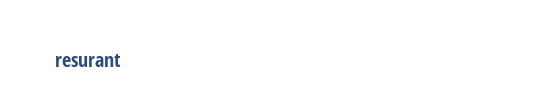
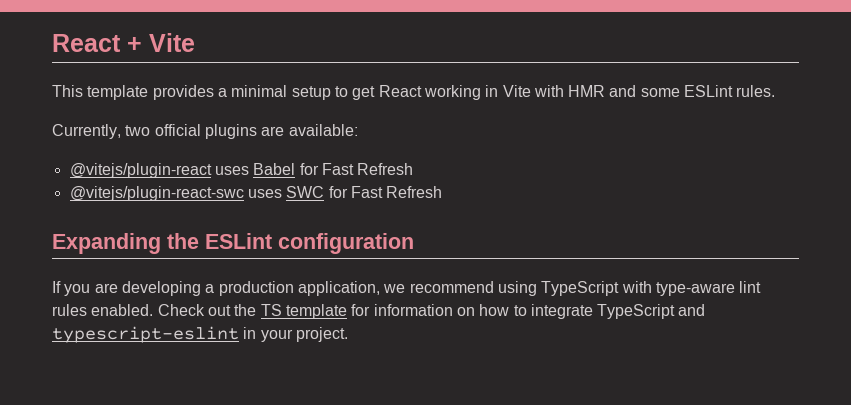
[55,54,121,67] resurant -> [52,33,195,52] [52,85,776,100] [52,124,358,139] [69,163,414,178] [69,186,443,201] [52,233,414,254] [52,281,762,296] [52,304,706,319] [52,326,348,343] React + Vite // This template provides a minimal setup to get React working in Vite with HMR and some ESLint rules. // Currently, two official plugins are available: // @vitejs/plugin-react uses Babel for Fast Refresh // @vitejs/plugin-react-swc uses SWC for Fast Refresh // Expanding the ESLint configuration // If you are developing a production application, we recommend using TypeScript with type-aware lint rules enabled. Check out the TS template for information on how to integrate TypeScript and typescript-eslint in your project.

